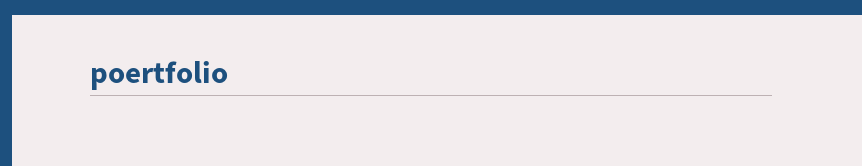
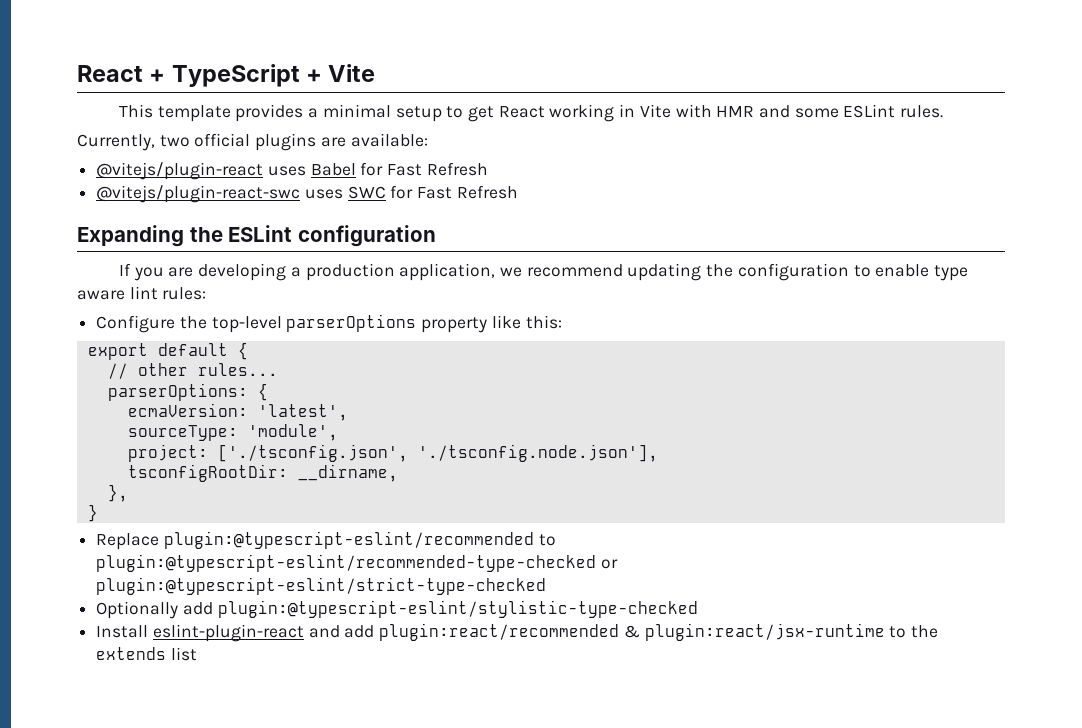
[90,61,228,90] poertfolio -> [77,64,376,87] [118,104,944,122] [77,133,428,151] [96,162,488,180] [96,185,518,203] [77,225,436,247] [118,263,969,281] [77,286,207,300] [96,314,562,333] [87,342,248,360] [107,363,278,379] [107,383,268,401] [127,403,348,421] [127,424,338,441] [127,444,658,462] [127,464,398,482] [107,484,128,502] [87,504,98,522] [96,531,556,550] [96,554,618,572] [96,577,547,595] [96,600,698,619] [96,623,939,642] [96,647,197,661] React + TypeScript + Vite // This template provides a minimal setup to get React working in Vite with HMR and some ESLint rules. // Currently, two official plugins are available: // @vitejs/plugin-react uses Babel for Fast Refresh // @vitejs/plugin-react-swc uses SWC for Fast Refresh // Expanding the ESLint configuration // If you are developing a production application, we recommend updating the configuration to enable type aware lint rules: // Configure the top-level parserOptions property like this: // export default { // // other rules... // parserOptions: { // ecmaVersion: 'latest', // sourceType: 'module', // project: ['./tsconfig.json', './tsconfig.node.json'], // tsconfigRootDir: __dirname, // }, // } // Replace plugin:@typescript-eslint/recommended to plugin:@typescript-eslint/recommended-type-checked or plugin:@typescript-eslint/strict-type-checked // Optionally add plugin:@typescript-eslint/stylistic-type-checked // Install eslint-plugin-react and add plugin:react/recommended & plugin:react/jsx-runtime to the extends list

